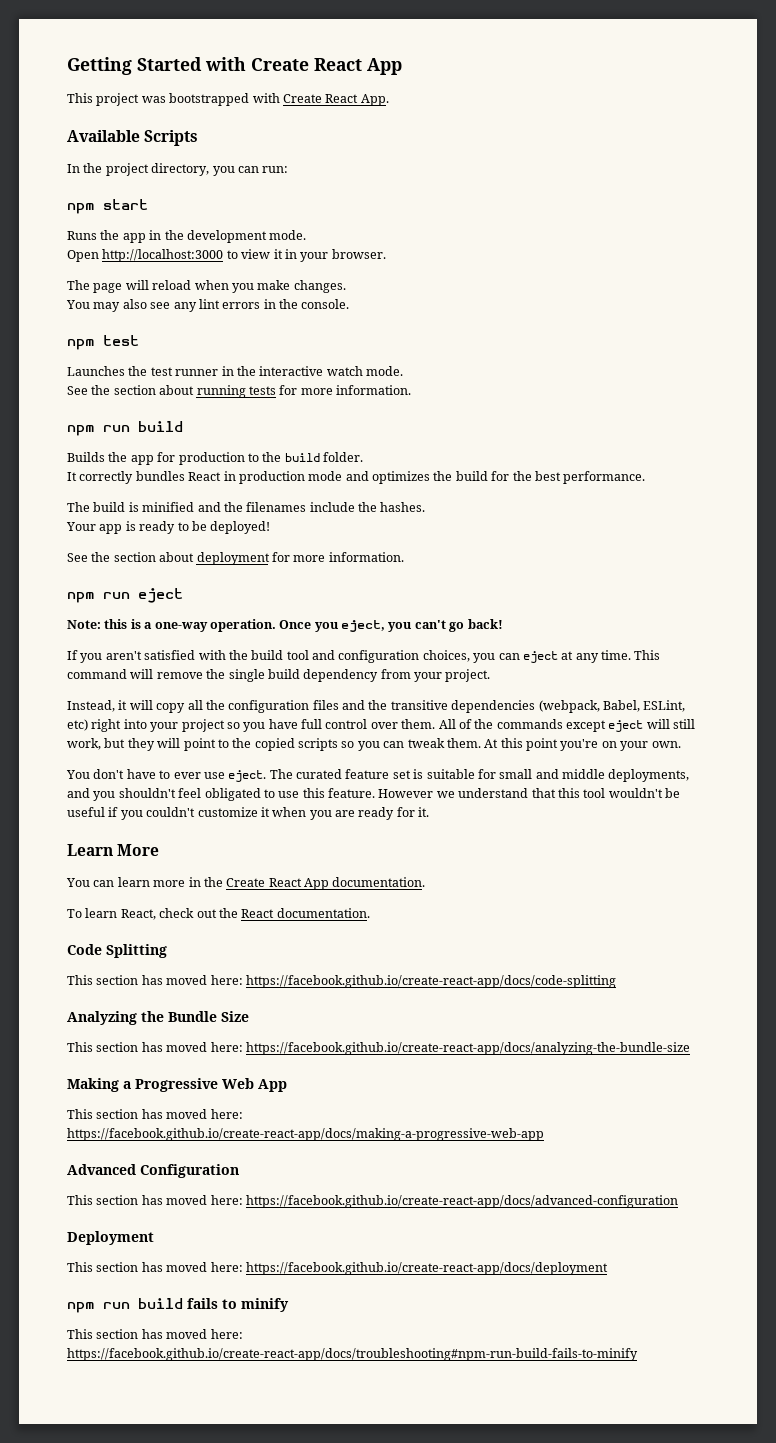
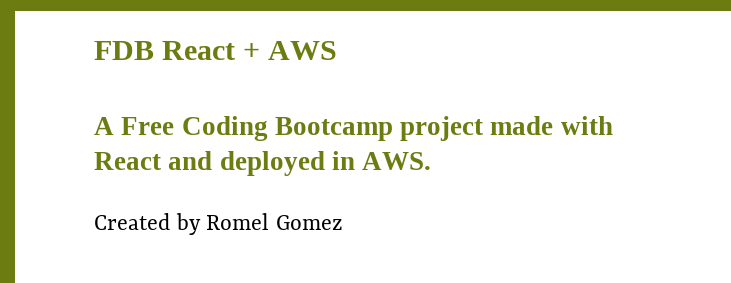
[67,57,402,75] [67,93,389,106] [67,130,199,146] [67,163,289,176] [67,199,148,214] [67,230,307,243] [67,249,386,262] [67,280,346,293] [66,299,350,312] [67,335,139,350] [67,366,403,376] [67,385,411,398] [67,421,183,436] [67,452,363,465] [67,471,646,484] [67,502,426,512] [66,521,271,534] [67,552,404,565] [67,588,183,603] [67,619,503,632] [67,650,661,663] [67,669,491,682] [67,700,686,713] [67,719,696,732] [67,738,681,751] [66,769,690,782] [67,788,680,801] [67,807,430,820] [67,844,160,856] [66,877,426,890] [67,908,370,920] [67,944,167,958] [67,975,616,988] [67,1011,249,1025] [67,1042,690,1055] [67,1078,287,1092] [67,1109,243,1119] [67,1128,544,1141] [67,1164,239,1178] [67,1195,678,1208] [67,1231,154,1245] [67,1262,608,1275] [67,1298,289,1313] [67,1329,243,1339] [67,1348,638,1361] Getting Started with Create React App // This project was bootstrapped with Create React App. // Available Scripts // In the project directory, you can run: // npm start // Runs the app in the development mode. // Open http://localhost:3000 to view it in your browser. // The page will reload when you make changes. // You may also see any lint errors in the console. // npm test // Launches the test runner in the interactive watch mode. // See the section about running tests for more information. // npm run build // Builds the app for production to the build folder. // It correctly bundles React in production mode and optimizes the build for the best performance. // The build is minified and the filenames include the hashes. // Your app is ready to be deployed! // See the section about deployment for more information. // npm run eject // Note: this is a one-way operation. Once you eject, you can't go back! // If you aren't satisfied with the build tool and configuration choices, you can eject at any time. This command will remove the single build dependency from your project. // Instead, it will copy all the configuration files and the transitive dependencies (webpack, Babel, ESLint, etc) right into your project so you have full control over them. All of the commands except eject will still work, but they will point to the copied scripts so you can tweak them. At this point you're on your own. // You don't have to ever use eject. The curated feature set is suitable for small and middle deployments, and you shouldn't feel obligated to use this feature. However we understand that this tool wouldn't be useful if you couldn't customize it when you are ready for it. // Learn More // You can learn more in the Create React App documentation. // To learn React, check out the React documentation. // Code Splitting // This section has moved here: https://facebook.github.io/create-react-app/docs/code-splitting // Analyzing the Bundle Size // This section has moved here: https://facebook.github.io/create-react-app/docs/analyzing-the-bundle-size // Making a Progressive Web App // This section has moved here: https://facebook.github.io/create-react-app/docs/making-a-progressive-web-app // Advanced Configuration // This section has moved here: https://facebook.github.io/create-react-app/docs/advanced-configuration // Deployment // This section has moved here: https://facebook.github.io/create-react-app/docs/deployment // npm run build fails to minify // This section has moved here: https://facebook.github.io/create-react-app/docs/troubleshooting#npm-run-build-fails-to-minify -> [94,41,338,60] [94,116,613,141] [94,151,432,176] [94,213,343,235] FDB React + AWS // A Free Coding Bootcamp project made with React and deployed in AWS. // Created by Romel Gomez

